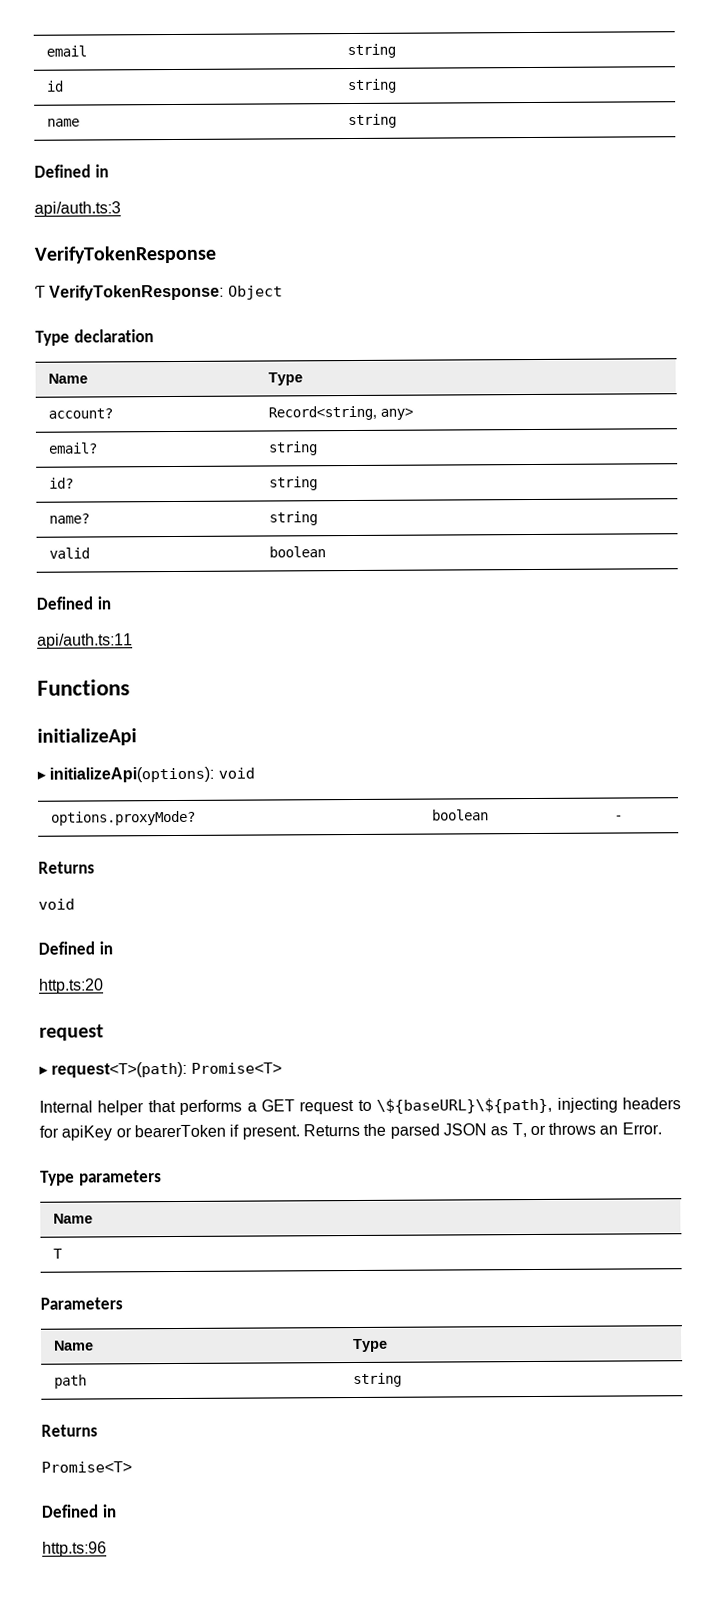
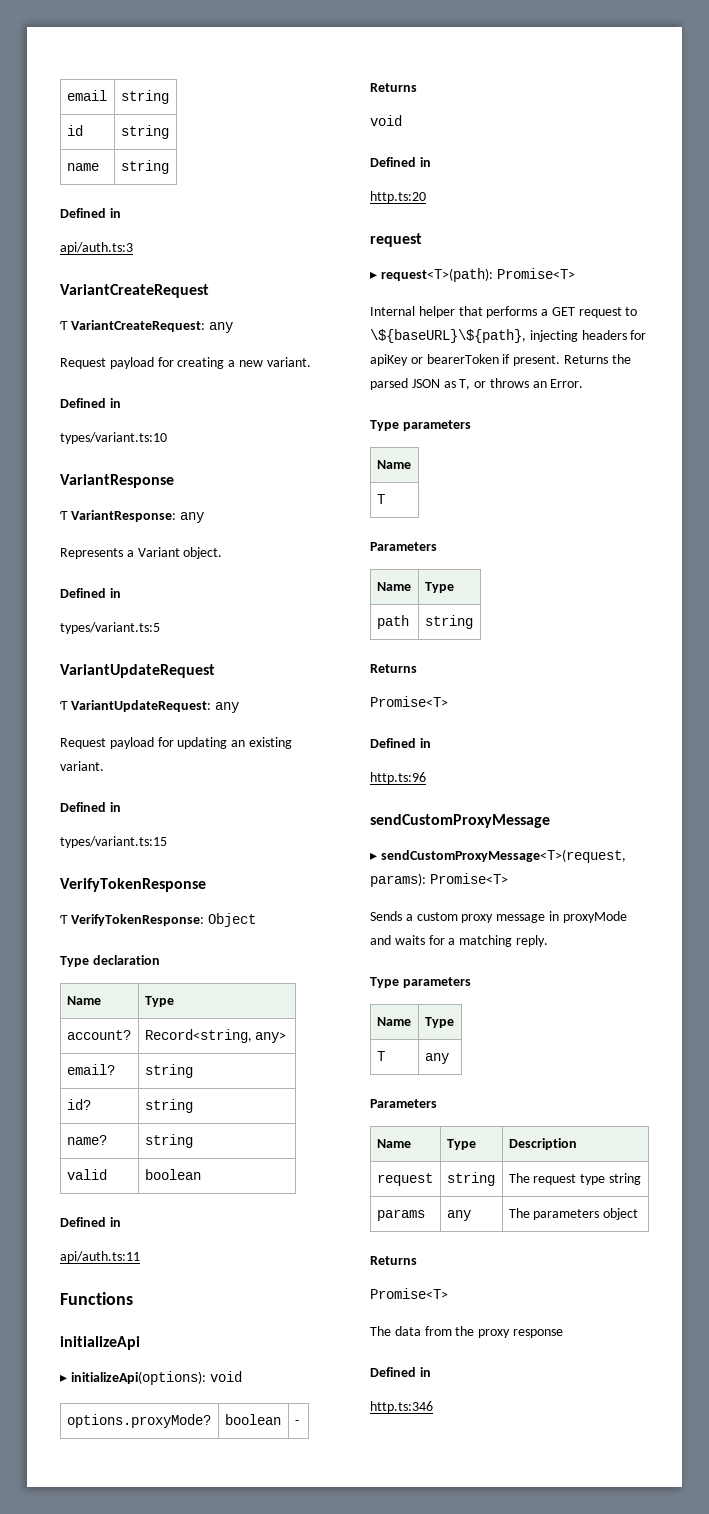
(121, 209) none -> [60,284,209,298] [60,320,233,333] [60,357,311,369] [60,398,121,408] [60,432,167,444] [60,474,174,488] [60,510,204,523] [60,547,223,559] [60,588,121,598] [60,622,160,634] [60,664,215,678] [60,700,239,713] [60,737,292,749] [60,761,104,771] [60,802,121,812] [60,836,167,848] // VariantCreateRequest // Ƭ VariantCreateRequest: any // Request payload for creating a new variant. // Defined in // types/variant.ts:10 // VariantResponse // Ƭ VariantResponse: any // Represents a Variant object. // Defined in // types/variant.ts:5 // VariantUpdateRequest // Ƭ VariantUpdateRequest: any // Request payload for updating an existing variant. // Defined in // types/variant.ts:15
(107, 1549) none -> [370,814,550,828] [370,849,626,863] [370,873,508,887] [370,911,627,923] [370,935,548,947] [370,977,471,988] [376,1017,411,1026] [424,1017,454,1028] [376,1051,385,1061] [424,1053,449,1064] [370,1099,437,1108] [376,1139,411,1148] [446,1139,476,1150] [508,1138,577,1150] [376,1173,433,1186] [446,1172,495,1186] [508,1173,641,1185] [376,1209,425,1221] [446,1210,471,1221] [508,1208,639,1220] [370,1256,417,1265] [370,1288,448,1299] [370,1326,563,1338] [370,1367,431,1377] [370,1401,433,1413] // sendCustomProxyMessage // ▸ sendCustomProxyMessage<T>(request, params): Promise<T> // Sends a custom proxy message in proxyMode and waits for a matching reply. // Type parameters // Name | Type // T | any // Parameters // Name | Type | Description // request | string | The request type string // params | any | The parameters object // Returns // Promise<T> // The data from the proxy response // Defined in // http.ts:346

